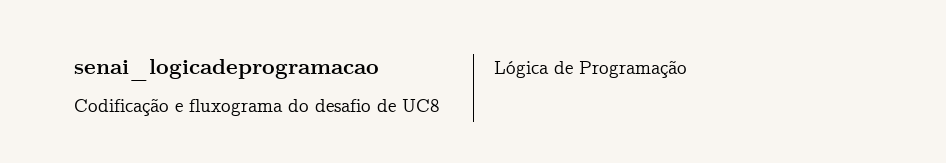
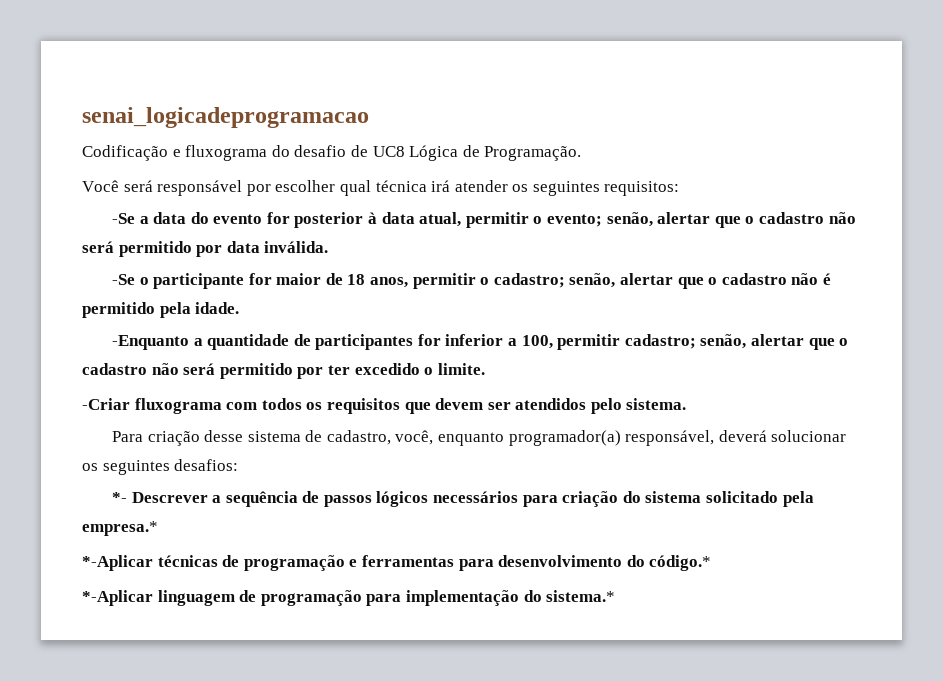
[579,60,687,78] Programação -> [484,146,582,161] [82,180,680,196] [111,212,856,228] [82,241,329,257] [111,273,831,289] [82,302,240,318] [111,334,849,350] [82,363,485,379] [82,398,687,414] [111,430,847,446] [82,459,239,475] [111,491,814,507] [82,521,158,536] [82,555,712,571] [82,590,616,606] Programação. // Você será responsável por escolher qual técnica irá atender os seguintes requisitos: // -Se a data do evento for posterior à data atual, permitir o evento; senão, alertar que o cadastro não será permitido por data inválida. // -Se o participante for maior de 18 anos, permitir o cadastro; senão, alertar que o cadastro não é permitido pela idade. // -Enquanto a quantidade de participantes for inferior a 100, permitir cadastro; senão, alertar que o cadastro não será permitido por ter excedido o limite. // -Criar fluxograma com todos os requisitos que devem ser atendidos pelo sistema. // Para criação desse sistema de cadastro, você, enquanto programador(a) responsável, deverá solucionar os seguintes desafios: // *- Descrever a sequência de passos lógicos necessários para criação do sistema solicitado pela empresa.* // *-Aplicar técnicas de programação e ferramentas para desenvolvimento do código.* // *-Aplicar linguagem de programação para implementação do sistema.*

